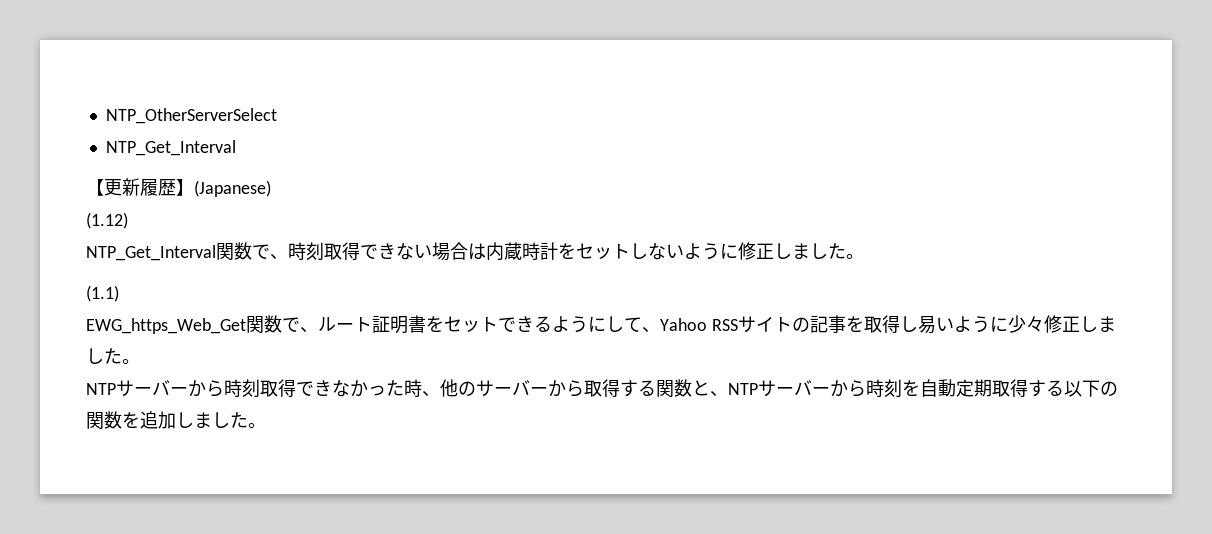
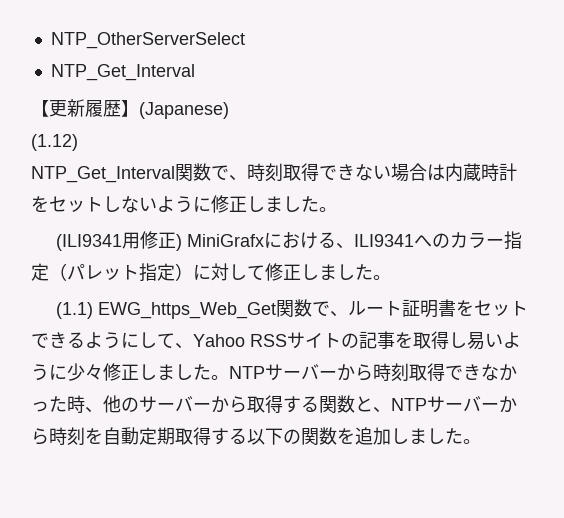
(864, 256) none -> [56,231,523,251] [31,263,391,282] // (ILI9341用修正) MiniGrafxにおける、ILI9341へのカラー指定（パレット指定）に対して修正しました。
(119, 293) // -> (94, 310) none
(140, 361) // -> (229, 377) none

